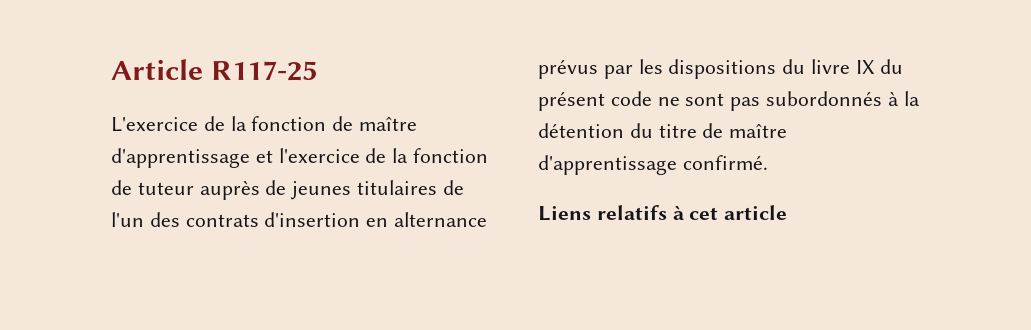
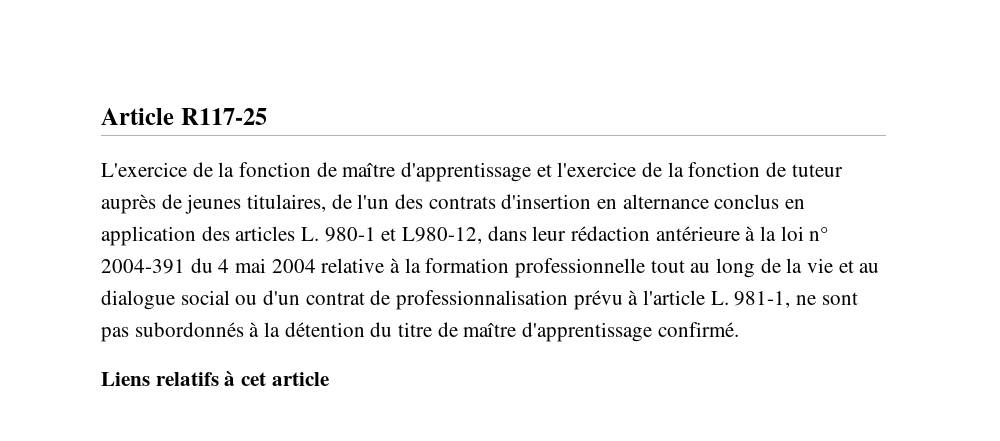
[357,180,438,195] titulaires -> [247,194,327,212] titulaires,
[538,59,903,79] [538,91,652,111] prévus par les dispositions du livre IX du présent code -> [714,194,806,209] [101,226,829,246] [101,258,880,278] [101,290,791,310] conclus en application des articles L. 980-1 et L980-12, dans leur rédaction antérieure à la loi n° 2004-391 du 4 mai 2004 relative à la formation professionnelle tout au long de la vie et au dialogue social ou d'un contrat de professionnalisation prévu à l'article L. 981-1,

